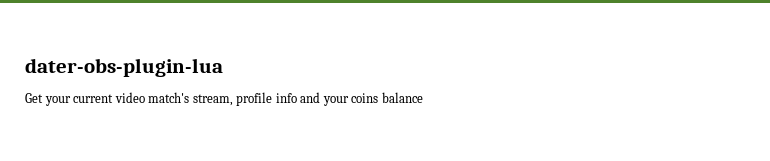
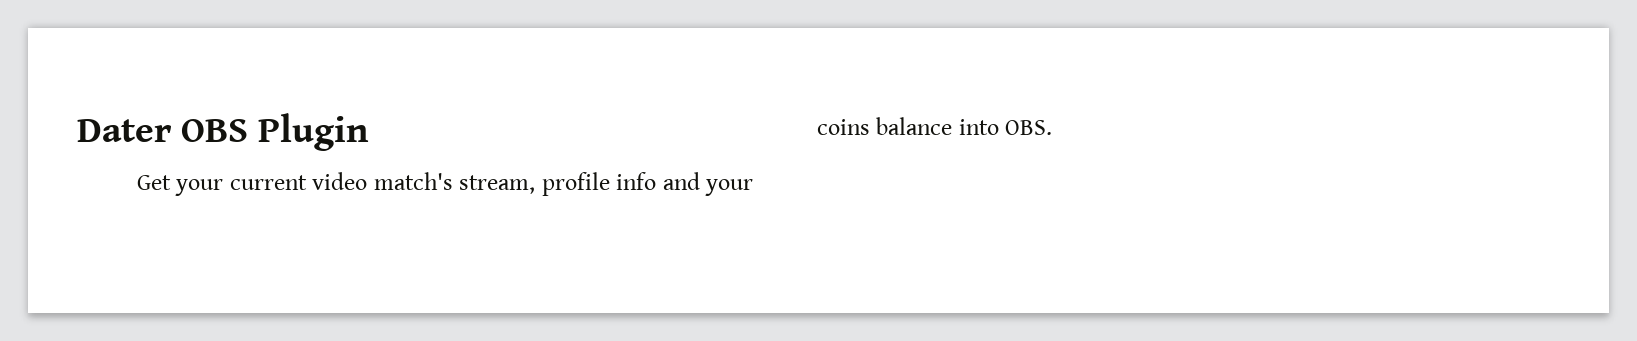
[25,58,223,77] dater-obs-plugin-lua -> [77,113,370,151] Dater OBS Plugin
(423, 97) none -> [958,119,1053,135] into OBS.

